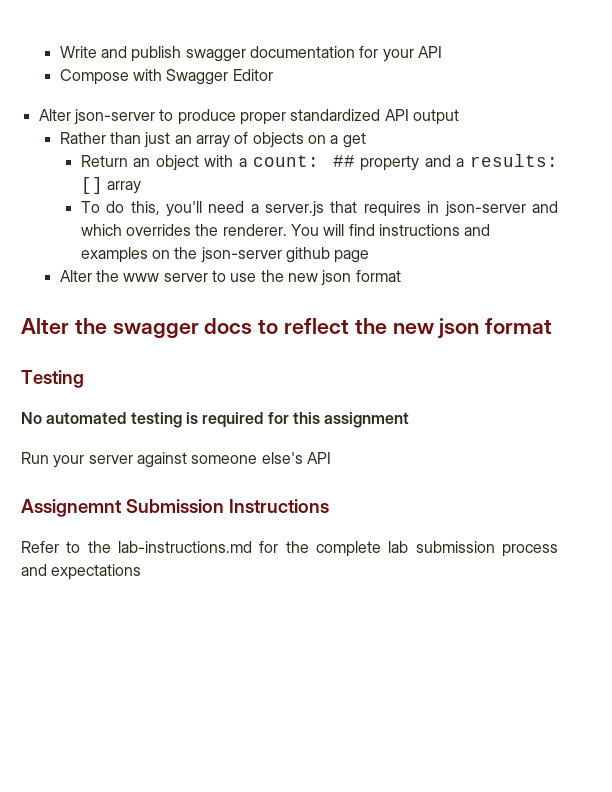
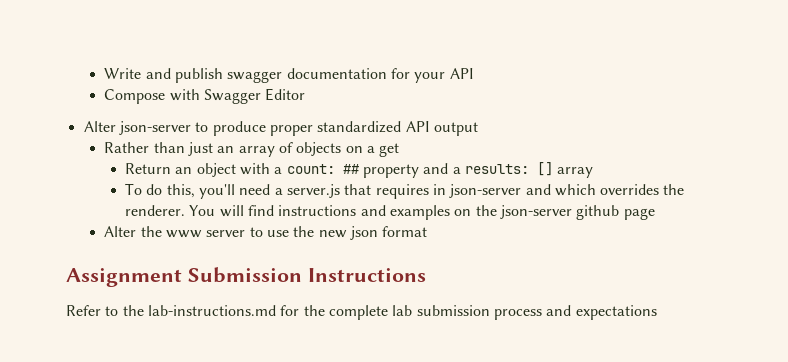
[21,318,553,339] [21,370,84,388] [21,412,410,428] [21,452,331,468] [21,499,122,517] Alter the swagger docs to reflect the new json format // Testing // No automated testing is required for this assignment // Run your server against someone else's API // Assignemnt -> [66,268,182,287] Assignment

